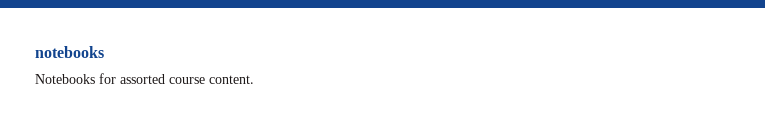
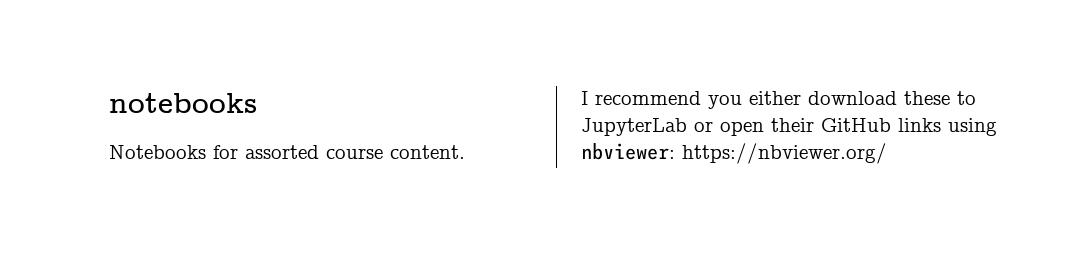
(254, 79) none -> [581,91,976,109] [581,118,997,136] [581,143,887,164] // I recommend you either download these to JupyterLab or open their GitHub links using nbviewer: https://nbviewer.org/

